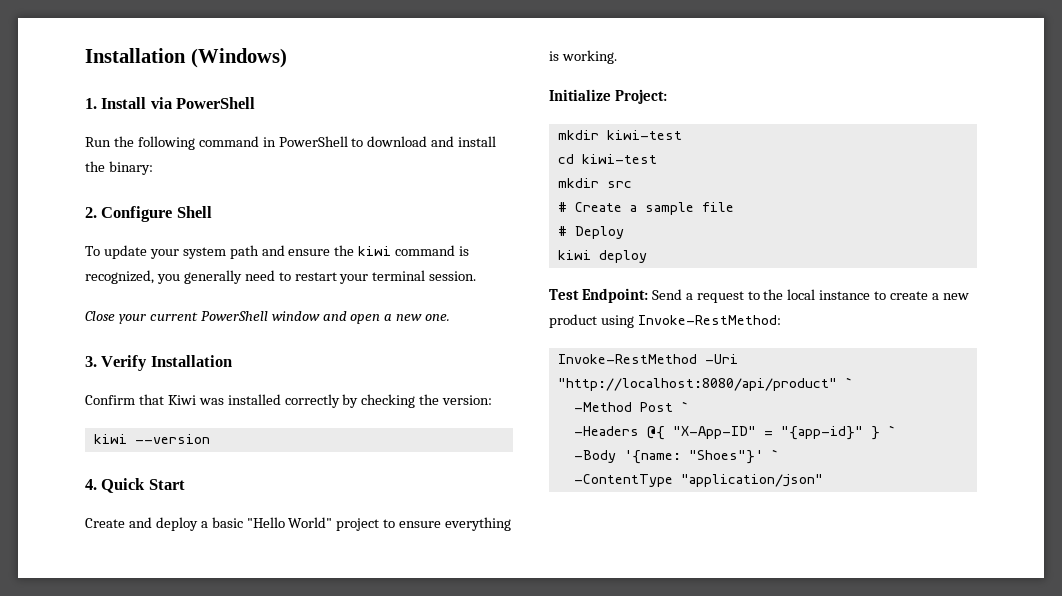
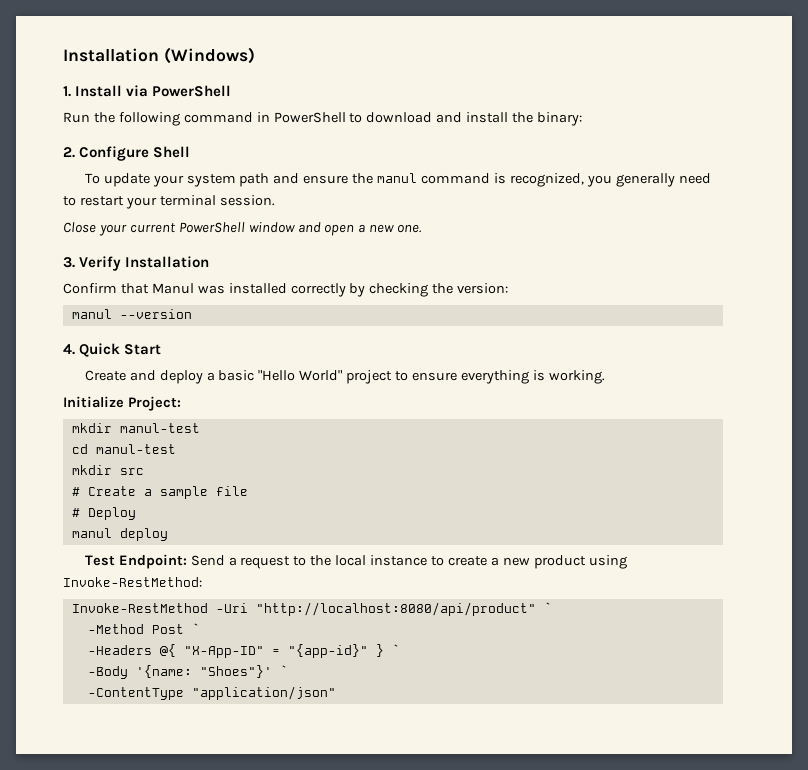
[358,246,392,256] kiwi -> [377,173,418,183] manul
[167,395,196,405] Kiwi -> [151,283,194,294] Manul
[93,434,127,444] kiwi -> [71,309,112,319] manul
[606,130,682,140] kiwi-test -> [119,423,200,433] manul-test
[581,154,657,164] kiwi-test -> [95,444,176,454] manul-test
[557,250,591,260] kiwi -> [71,528,112,538] manul

